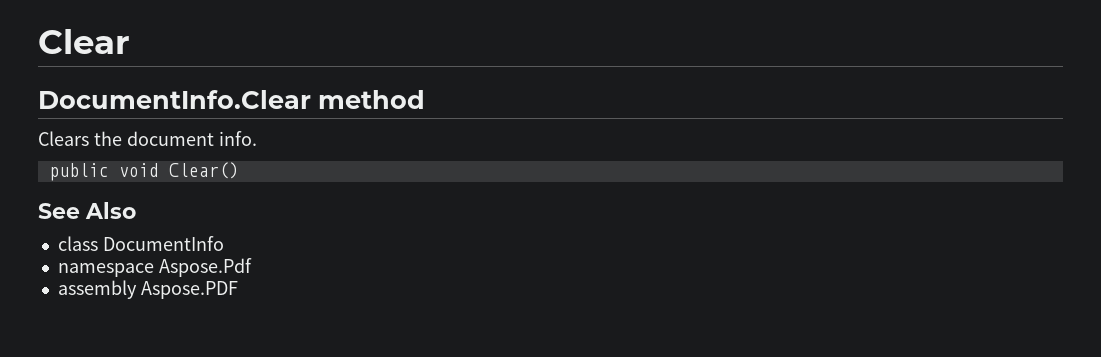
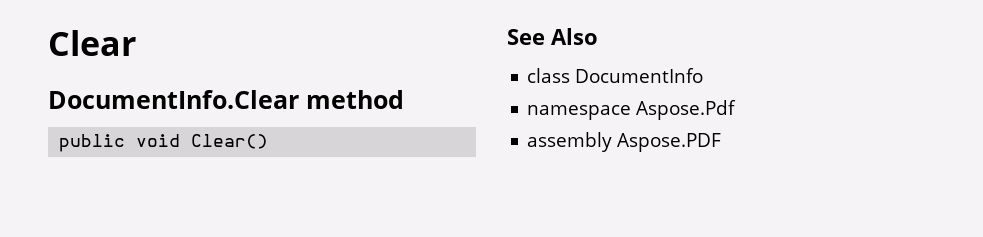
[38,131,257,146] // Clears the document info. -> (404, 99) none

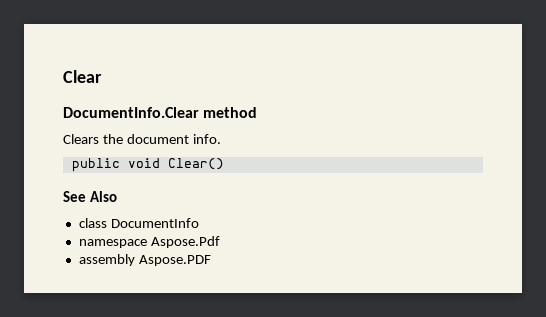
(404, 99) none -> [63,134,221,144] // Clears the document info.

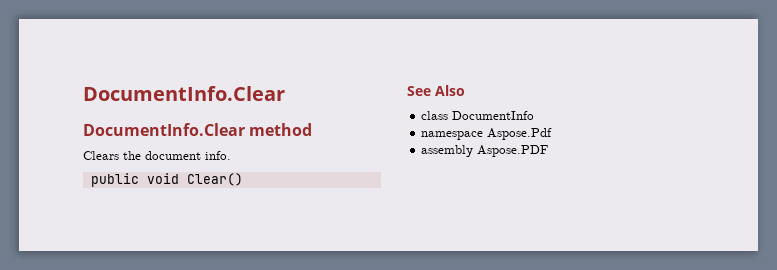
[63,70,102,83] Clear -> [83,86,285,101] DocumentInfo.Clear

